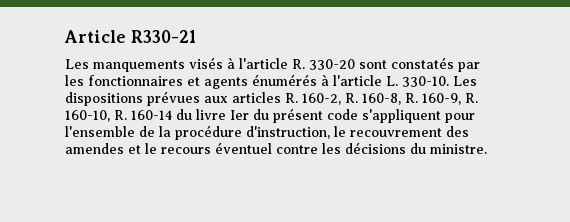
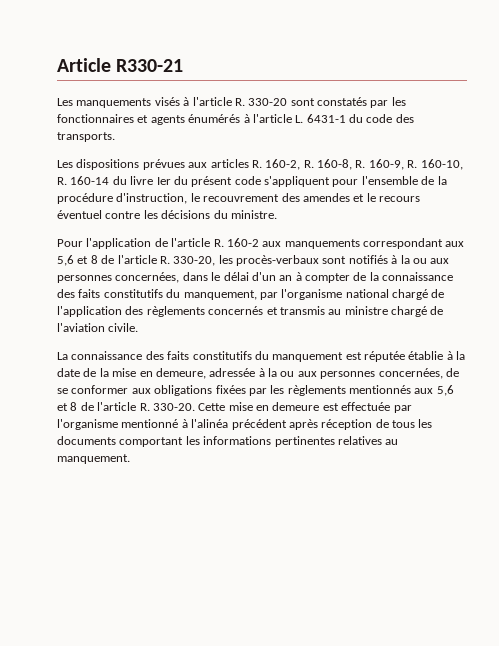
[402,76,449,87] 330-10. -> [306,114,414,123] [57,132,115,142] 6431-1 du code des transports. //
(487, 149) none -> [57,238,465,249] [57,255,450,266] [57,272,454,283] [57,289,445,300] [57,306,444,317] [57,323,139,332] [57,351,466,362] [57,368,459,379] [57,385,454,396] [57,402,412,413] [57,419,433,430] [57,436,399,447] [57,454,130,464] // Pour l'application de l'article R. 160-2 aux manquements correspondant aux 5,6 et 8 de l'article R. 330-20, les procès-verbaux sont notifiés à la ou aux personnes concernées, dans le délai d'un an à compter de la connaissance des faits constitutifs du manquement, par l'organisme national chargé de l'application des règlements concernés et transmis au ministre chargé de l'aviation civile. // La connaissance des faits constitutifs du manquement est réputée établie à la date de la mise en demeure, adressée à la ou aux personnes concernées, de se conformer aux obligations fixées par les règlements mentionnés aux 5,6 et 8 de l'article R. 330-20. Cette mise en demeure est effectuée par l'organisme mentionné à l'alinéa précédent après réception de tous les documents comportant les informations pertinentes relatives au manquement.

